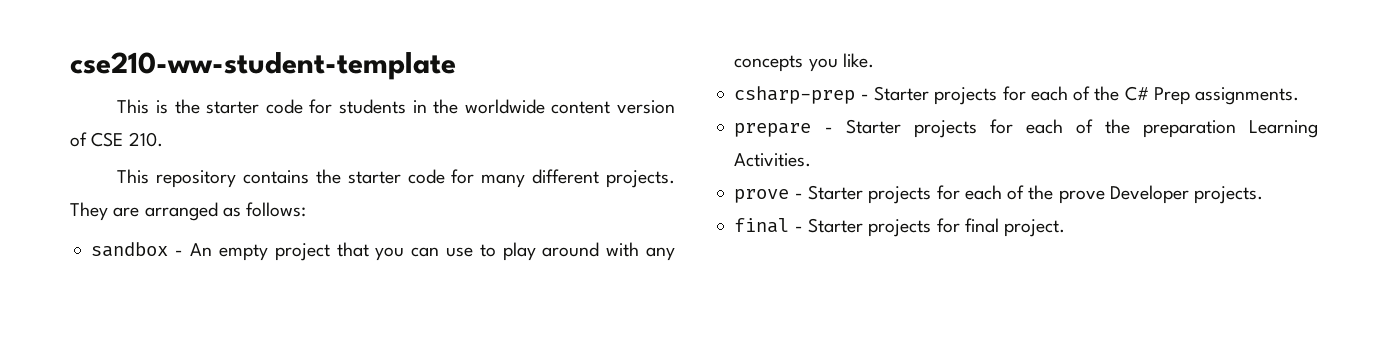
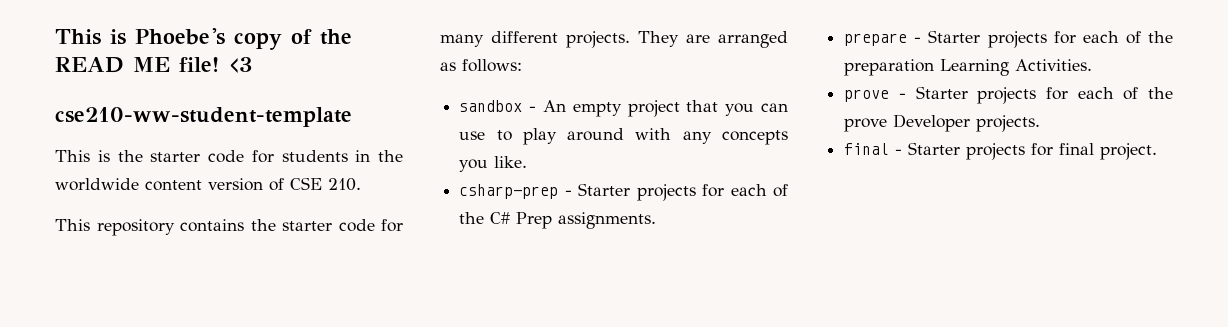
(70, 66) none -> [55,28,352,50] [55,57,252,73] This is Phoebe's copy of the READ ME file! <3 //

